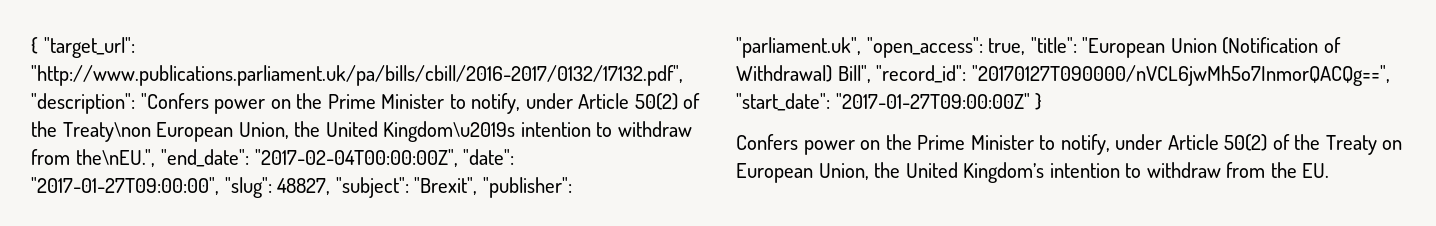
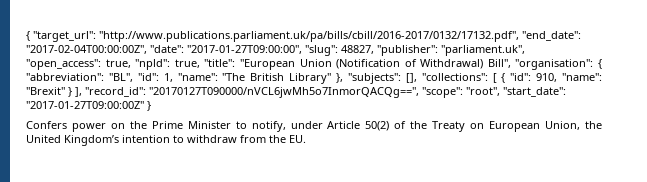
[31,93,701,114] [31,121,692,142] [31,149,156,167] "description": "Confers power on the Prime Minister to notify, under Article 50(2) of the Treaty\non European Union, the United Kingdom\u2019s intention to withdraw from the\nEU.", -> (519, 36) none
[335,177,478,198] "subject": "Brexit", -> (374, 49) none
(1026, 46) none -> [135,59,200,70] "npld": true,
[876,65,1390,86] "record_id": "20170127T090000/nVCL6jwMh5o7InmorQACQg==", -> [515,59,602,70] [26,73,602,84] [26,87,500,98] "organisation": { "abbreviation": "BL", "id": 1, "name": "The British Library" }, "subjects": [], "collections": [ { "id": 910, "name": "Brexit" } ], "record_id": "20170127T090000/nVCL6jwMh5o7InmorQACQg==", "scope": "root",

